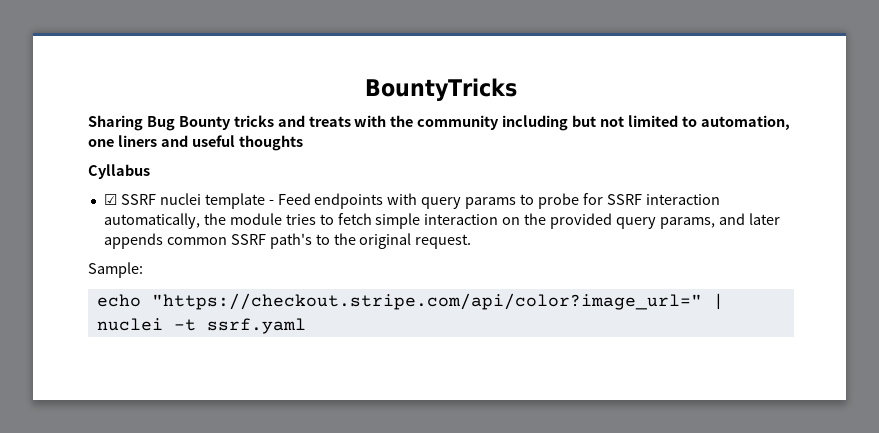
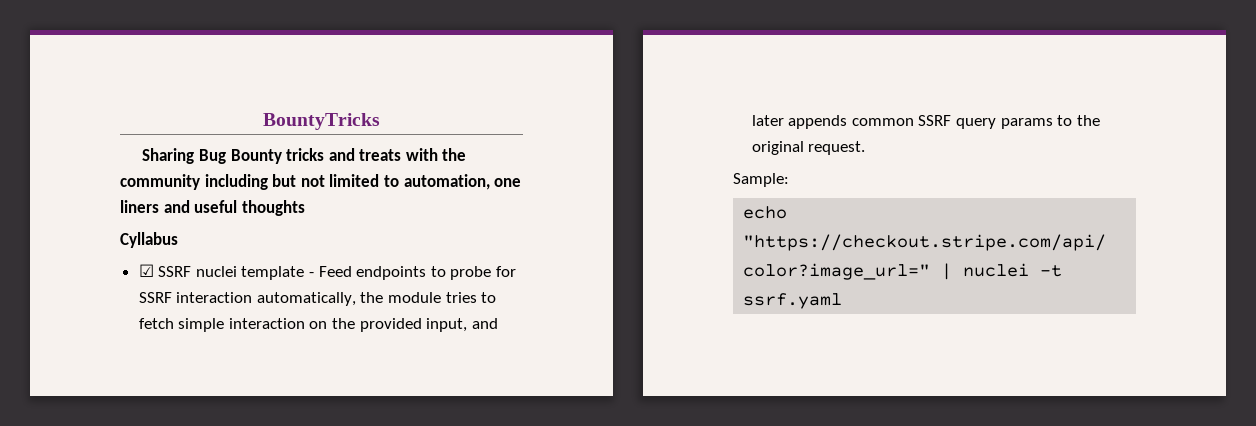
[387,193,517,209] with query params -> (427, 273) none
[616,217,715,229] query params, -> [426,318,468,332] input,
[269,233,312,249] path's -> [956,118,1053,129] query params

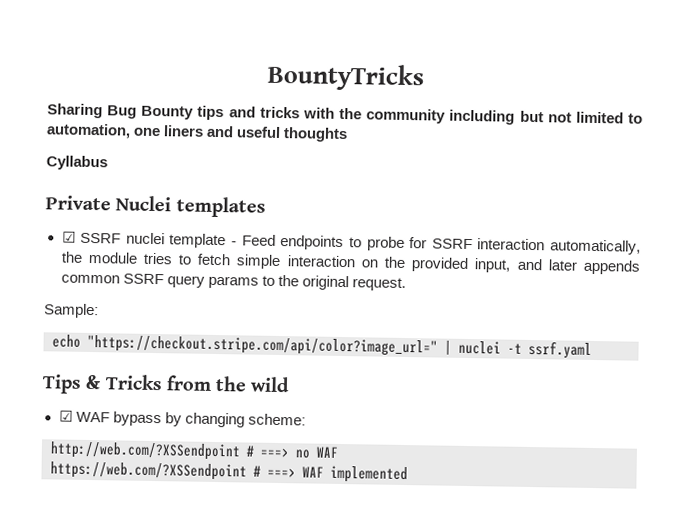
[286,148,402,161] tricks and treats -> [197,105,300,121] tips and tricks
(178, 240) none -> [45,195,266,218] // Private Nuclei templates
(843, 301) none -> [42,374,291,394] [58,410,306,428] [50,441,338,461] [50,461,408,484] // Tips & Tricks from the wild // ☑ WAF bypass by changing scheme: // http://web.com/?XSSendpoint # ===> no WAF // https://web.com/?XSSendpoint # ===> WAF implemented

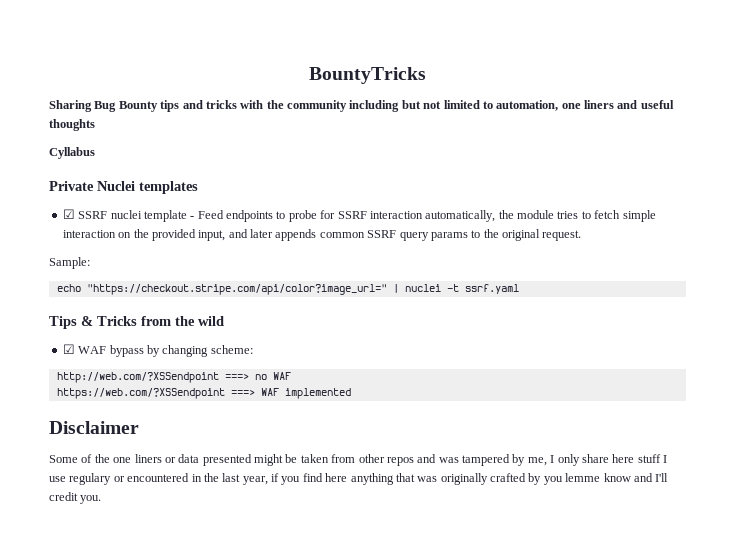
[246,445,254,457] # -> (219, 377) none
[253,465,261,477] # -> (225, 393) none
(408, 474) none -> [49,421,139,434] [49,454,667,466] [49,473,669,485] [49,492,102,504] // Disclaimer // Some of the one liners or data presented might be taken from other repos and was tampered by me, I only share here stuff I use regulary or encountered in the last year, if you find here anything that was originally crafted by you lemme know and I'll credit you.

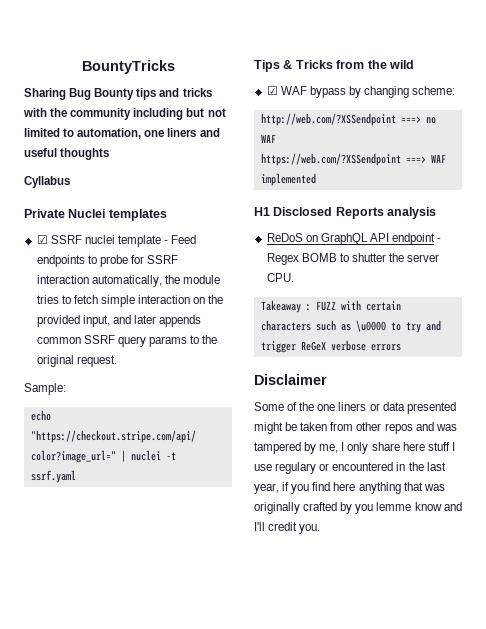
(351, 393) none -> [254,207,437,219] [266,233,442,245] [266,253,440,265] [266,273,294,282] [260,300,401,313] [260,320,441,333] [260,340,401,353] // H1 Disclosed Reports analysis // ReDoS on GraphQL API endpoint - Regex BOMB to shutter the server CPU. // Takeaway : FUZZ with certain characters such as \u0000 to try and trigger ReGeX verbose errors

